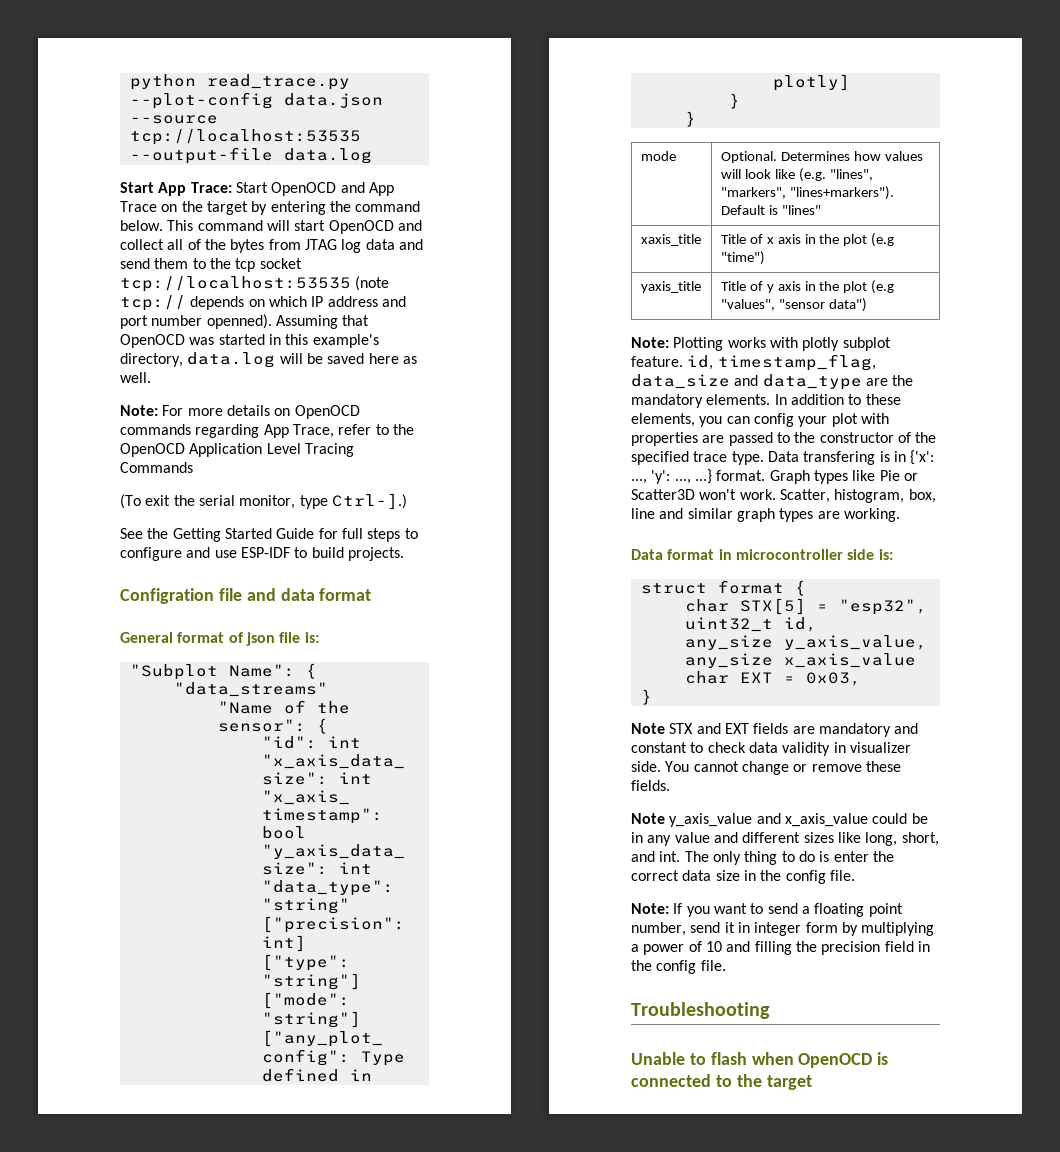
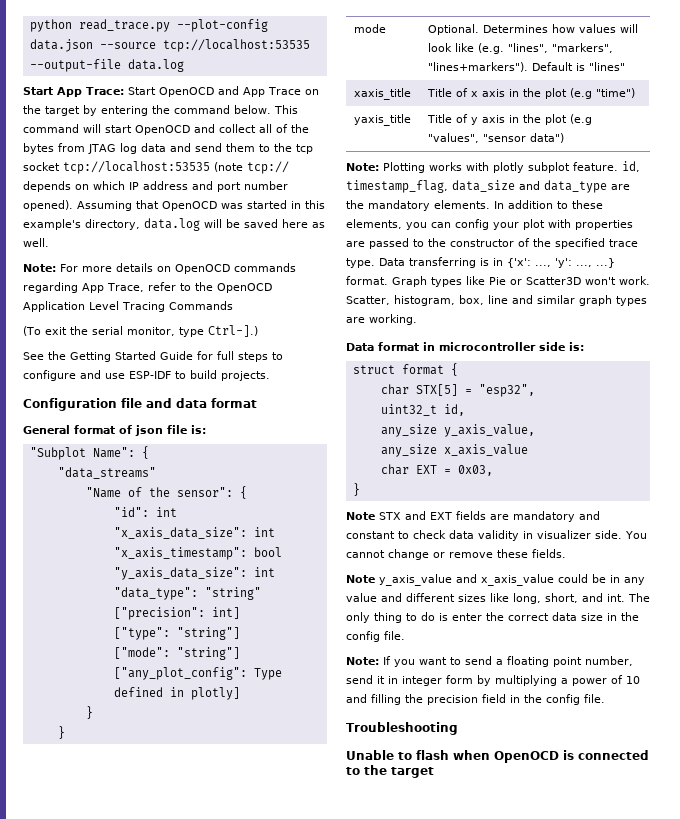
[206,314,272,329] openned). -> [23,200,73,211] opened).
[120,588,214,604] Configration -> [23,398,117,411] Configuration
[803,451,876,465] transfering -> [409,257,476,268] transferring

